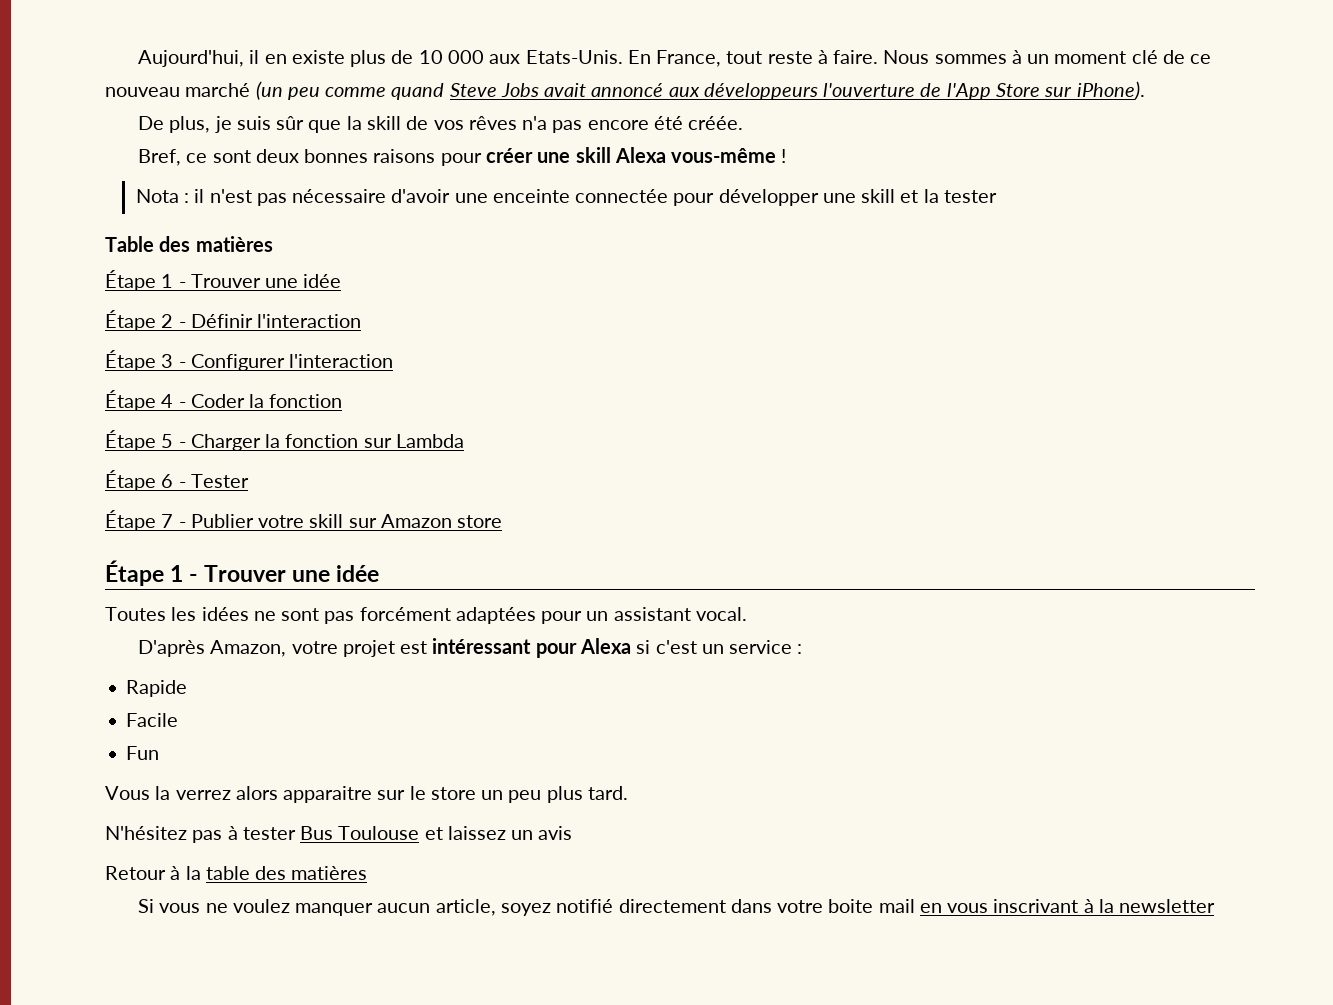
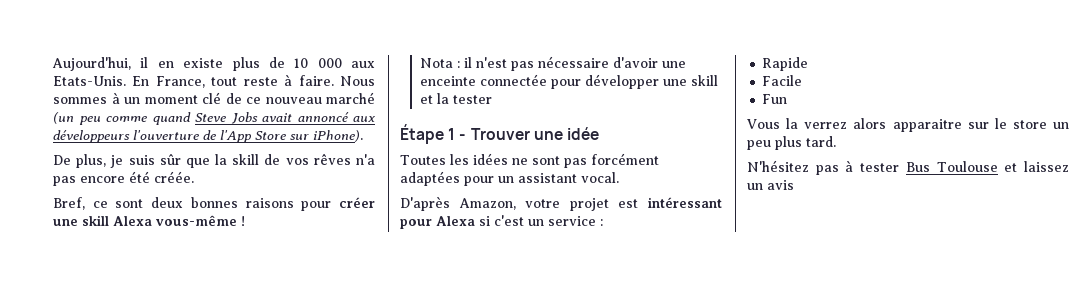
[105,236,273,252] [105,270,342,291] [105,310,362,331] [105,350,394,371] [105,390,343,411] [105,430,464,451] [105,470,249,491] [105,510,503,531] // Table des matières // Étape 1 - Trouver une idée // Étape 2 - Définir l'interaction // Étape 3 - Configurer l'interaction // Étape 4 - Coder la fonction // Étape 5 - Charger la fonction sur Lambda // Étape 6 - Tester // Étape 7 - Publier votre skill sur Amazon store -> (492, 99) none
[105,866,368,880] [138,899,1216,916] // Retour à la table des matières // Si vous ne voulez manquer aucun article, soyez notifié directement dans votre boite mail en vous inscrivant à la newsletter -> (794, 185) none

